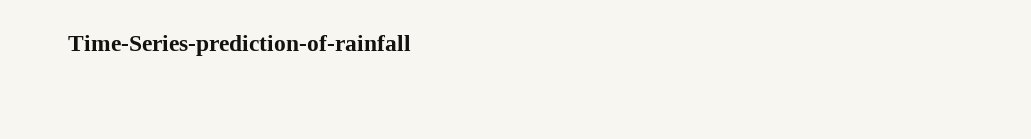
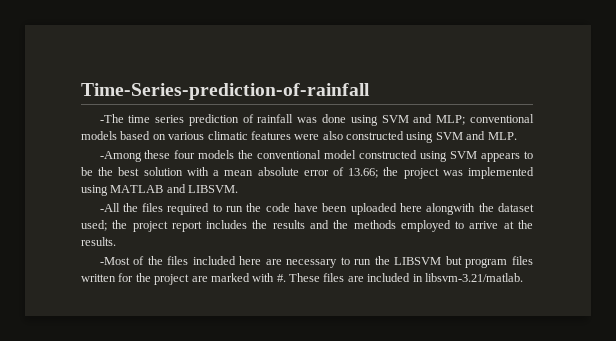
(411, 45) none -> [99,114,535,126] [81,131,517,143] [99,150,533,162] [81,167,534,179] [81,184,239,196] [99,203,534,215] [81,220,533,232] [81,237,116,246] [99,256,533,268] [81,273,523,285] // -The time series prediction of rainfall was done using SVM and MLP; conventional models based on various climatic features were also constructed using SVM and MLP. // -Among these four models the conventional model constructed using SVM appears to be the best solution with a mean absolute error of 13.66; the project was implemented using MATLAB and LIBSVM. // -All the files required to run the code have been uploaded here alongwith the dataset used; the project report includes the results and the methods employed to arrive at the results. // -Most of the files included here are necessary to run the LIBSVM but program files written for the project are marked with #. These files are included in libsvm-3.21/matlab.

